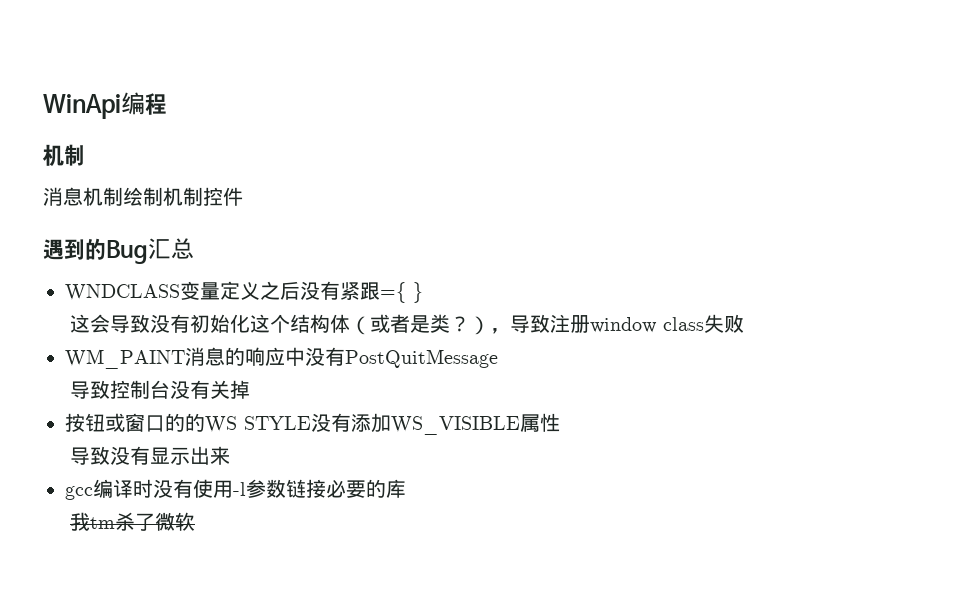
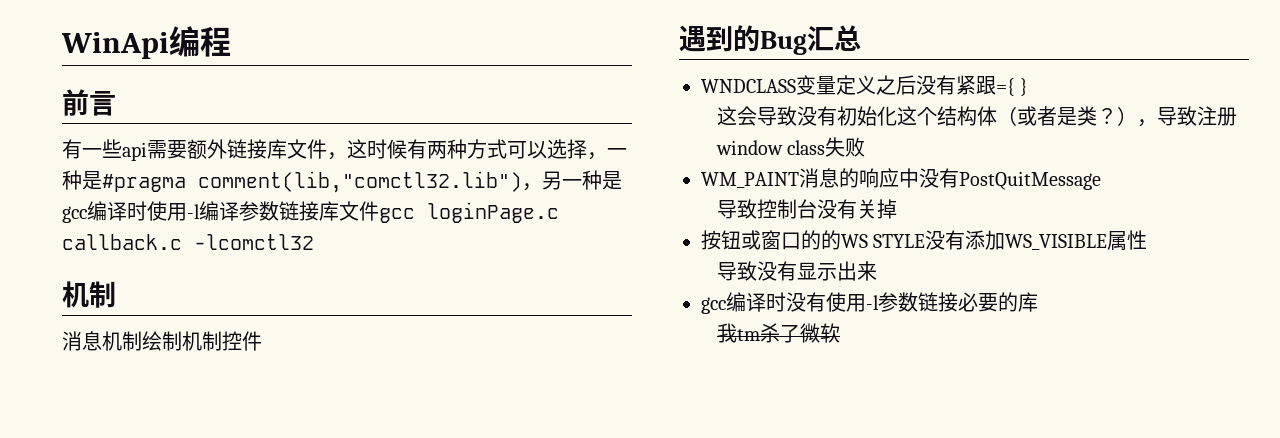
(166, 104) none -> [62,89,116,116] [62,139,627,161] [62,170,622,193] [62,201,559,223] [62,234,314,250] // 前言 // 有一些api需要额外链接库文件，这时候有两种方式可以选择，一种是#pragma comment(lib,"comctl32.lib")，另一种是gcc编译时使用-l编译参数链接库文件gcc loginPage.c callback.c -lcomctl32

